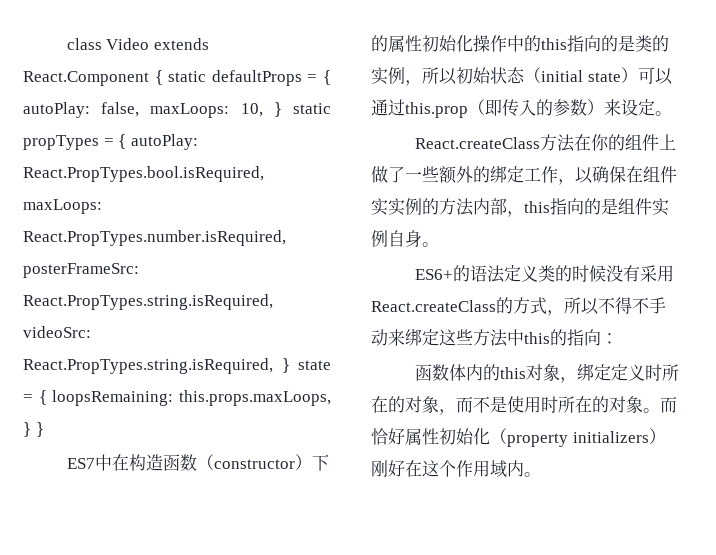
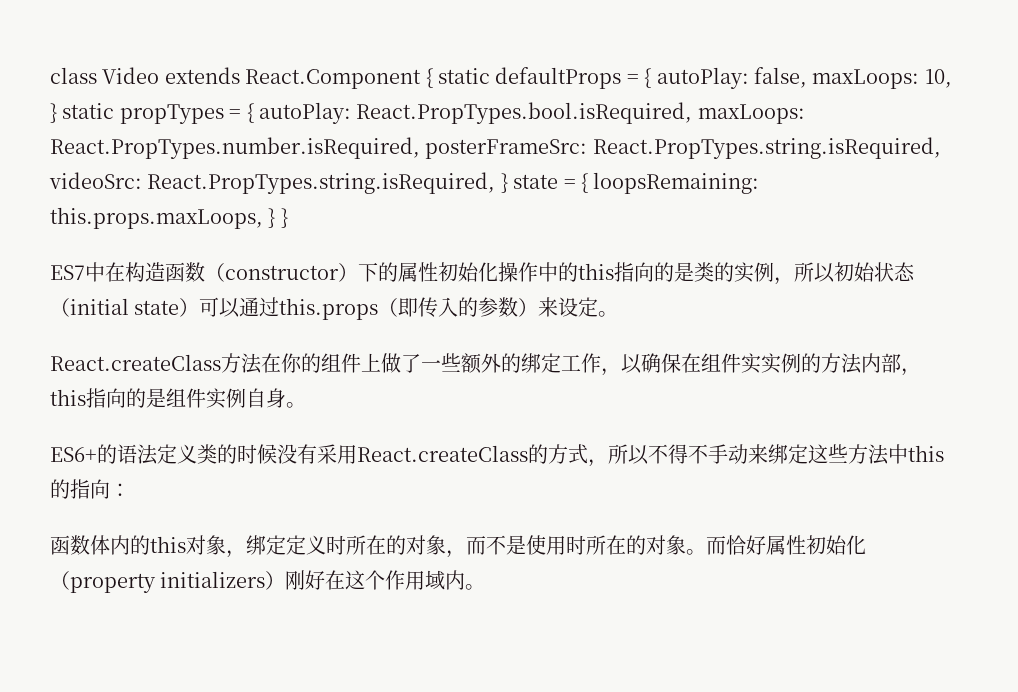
[405,102,468,118] this.prop -> [279,298,379,320] this.props

